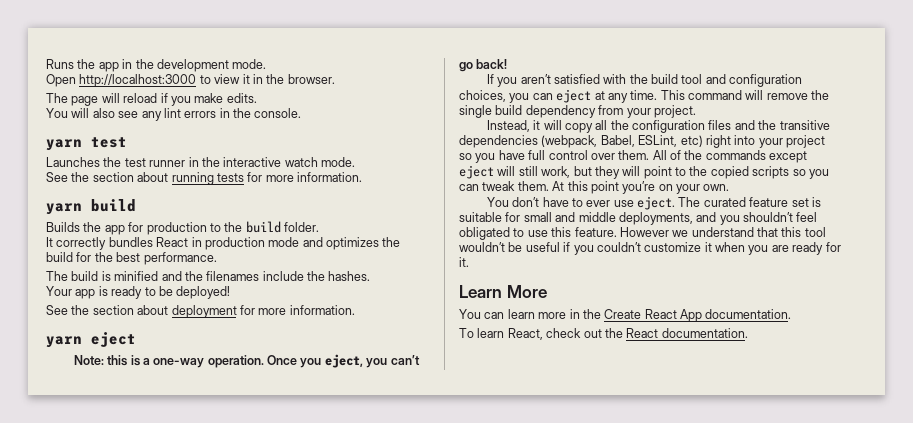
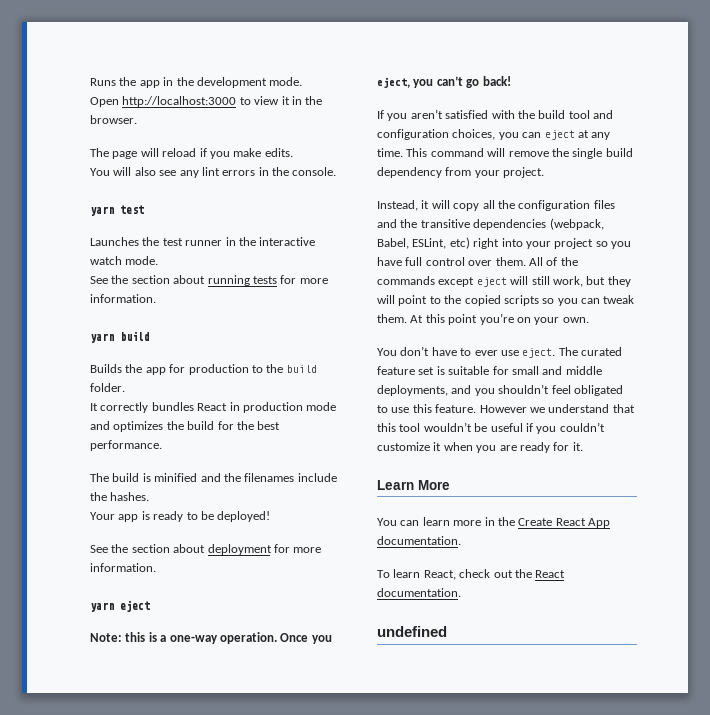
(748, 333) none -> [377,626,447,637] // undefined

